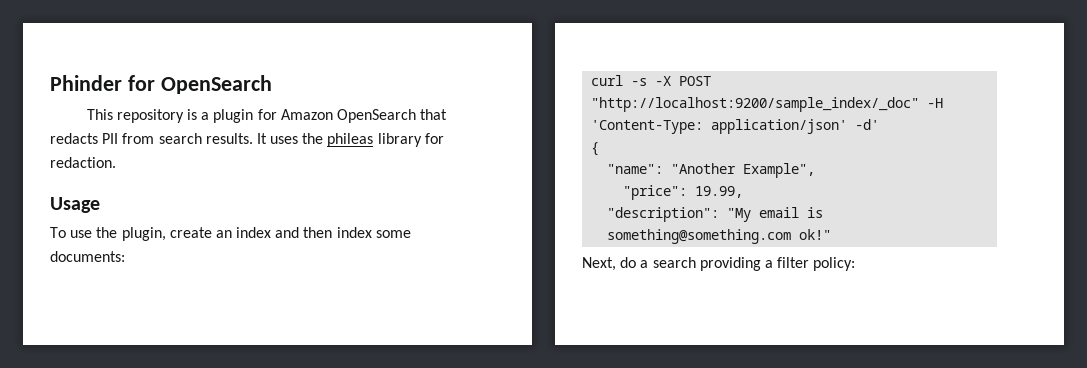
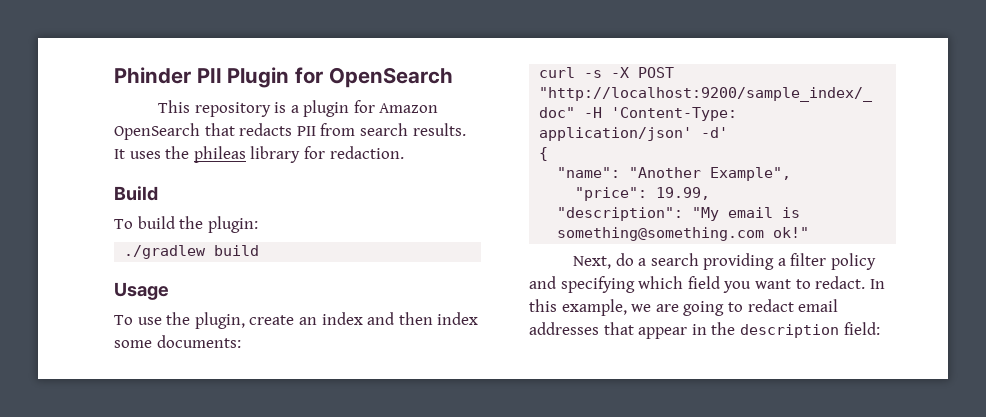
(122, 83) none -> [196,67,290,88] PII Plugin
(116, 162) none -> [114,186,158,201] [114,216,258,233] [124,245,260,259] // Build // To build the plugin: // ./gradlew build
[813,257,856,271] policy: -> [831,253,877,270] [529,276,885,293] [529,299,839,316] [529,322,880,339] policy and specifying which field you want to redact. In this example, we are going to redact email addresses that appear in the description field:

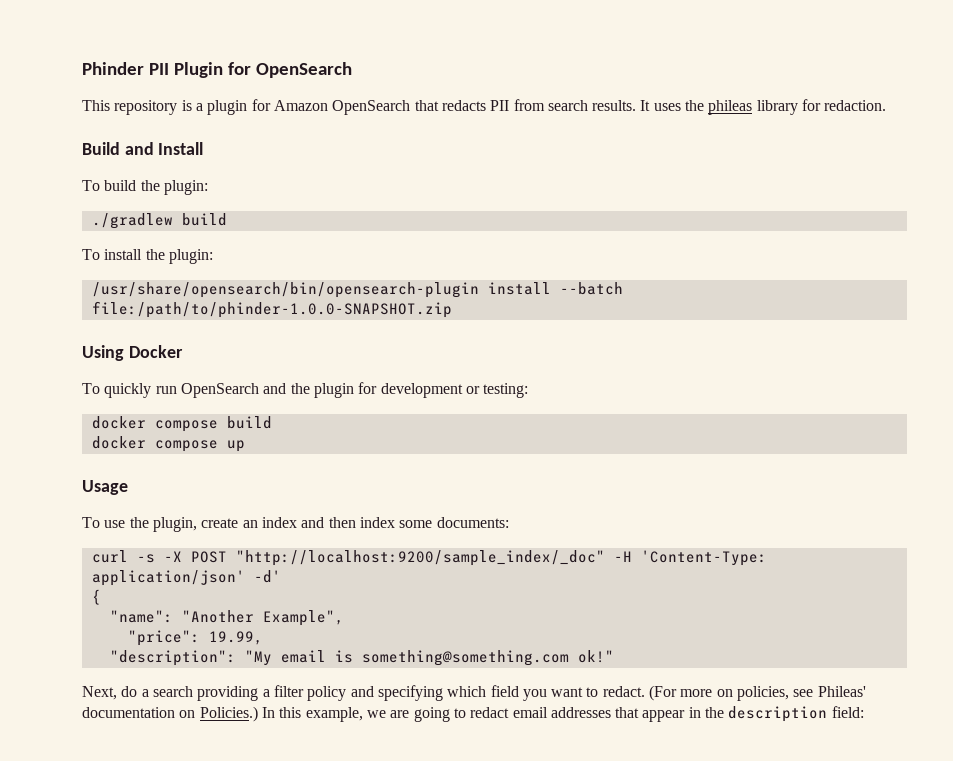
(158, 193) none -> [124,142,204,155] and Install
(260, 250) none -> [82,249,213,264] [91,282,623,298] [91,301,452,318] [82,345,183,361] [82,382,529,398] [91,416,272,432] [91,436,245,452] // To install the plugin: // /usr/share/opensearch/bin/opensearch-plugin install --batch file:/path/to/phinder-1.0.0-SNAPSHOT.zip // Using Docker // To quickly run OpenSearch and the plugin for development or testing: // docker compose build // docker compose up
(866, 282) none -> [649,685,866,701] [82,706,258,722] (For more on policies, see Phileas' documentation on Policies.)

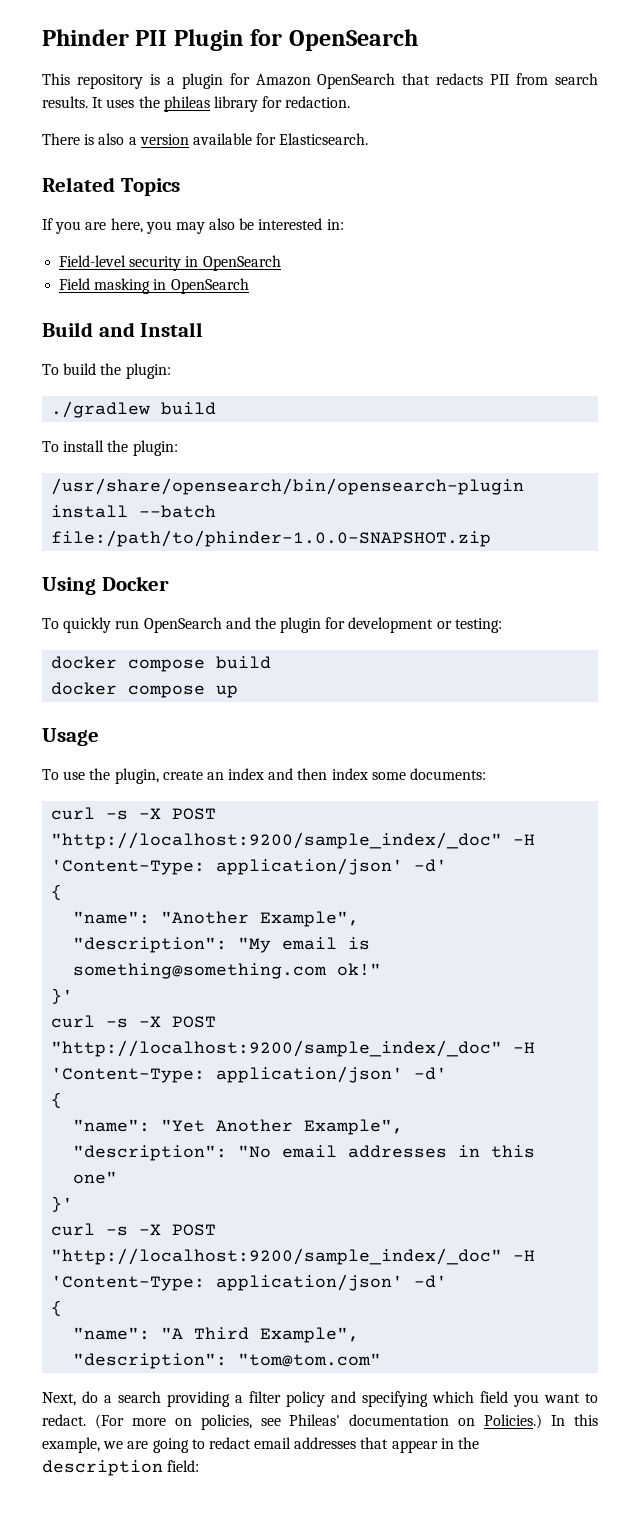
(887, 105) none -> [42,133,369,145] [42,177,180,196] [42,218,344,234] [59,255,281,271] [59,278,249,294] // There is also a version available for Elasticsearch. // Related Topics // If you are here, you may also be interested in: // Field-level security in OpenSearch // Field masking in OpenSearch
[127,630,263,646] // "price": 19.99, -> (360, 919) none
(614, 656) none -> [51,988,74,1004] [51,1015,217,1028] [51,1040,536,1057] [51,1066,448,1083] [51,1092,63,1108] [73,1119,404,1135] [73,1145,536,1161] [73,1171,118,1184] [51,1196,74,1212] [51,1223,217,1236] [51,1248,536,1265] [51,1274,448,1291] [51,1300,63,1316] [73,1327,360,1343] [73,1353,382,1369] // }' // curl -s -X POST "http://localhost:9200/sample_index/_doc" -H 'Content-Type: application/json' -d' // { // "name": "Yet Another Example", // "description": "No email addresses in this one" // }' // curl -s -X POST "http://localhost:9200/sample_index/_doc" -H 'Content-Type: application/json' -d' // { // "name": "A Third Example", // "description": "tom@tom.com"

